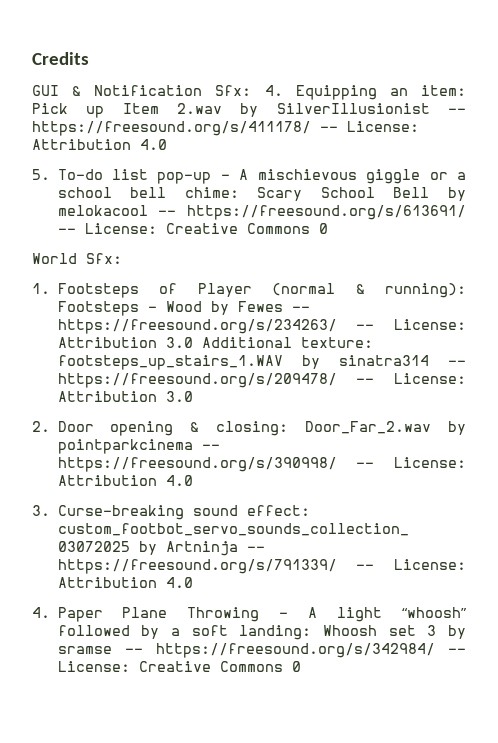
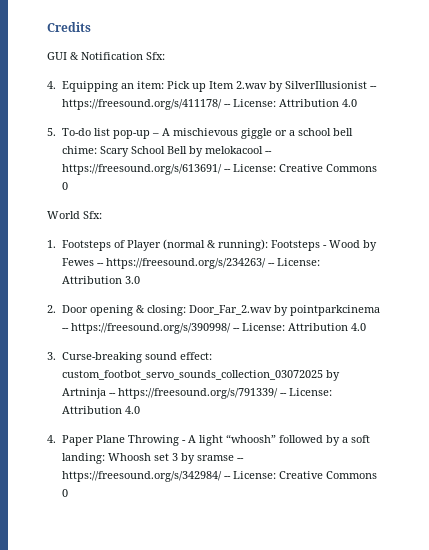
(252, 90) none -> (165, 56) //
[201,337,373,348] [57,355,467,370] [57,373,466,388] [57,391,193,402] Additional texture: footsteps_up_stairs_1.WAV by sinatra314 -- https://freesound.org/s/209478/ -- License: Attribution 3.0 -> (141, 280) none

